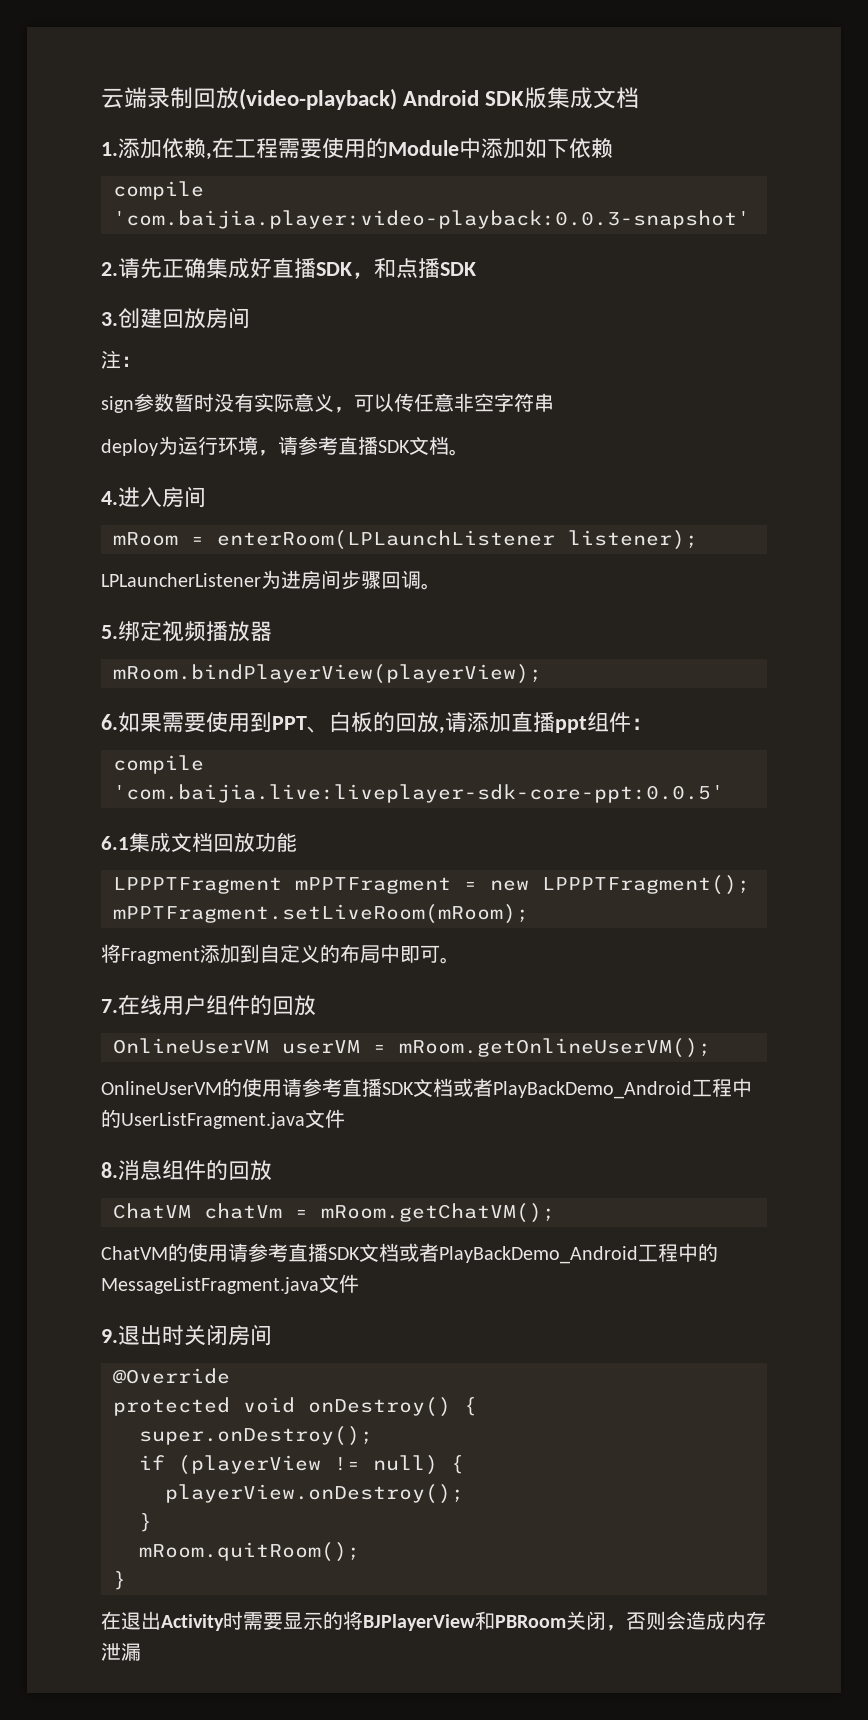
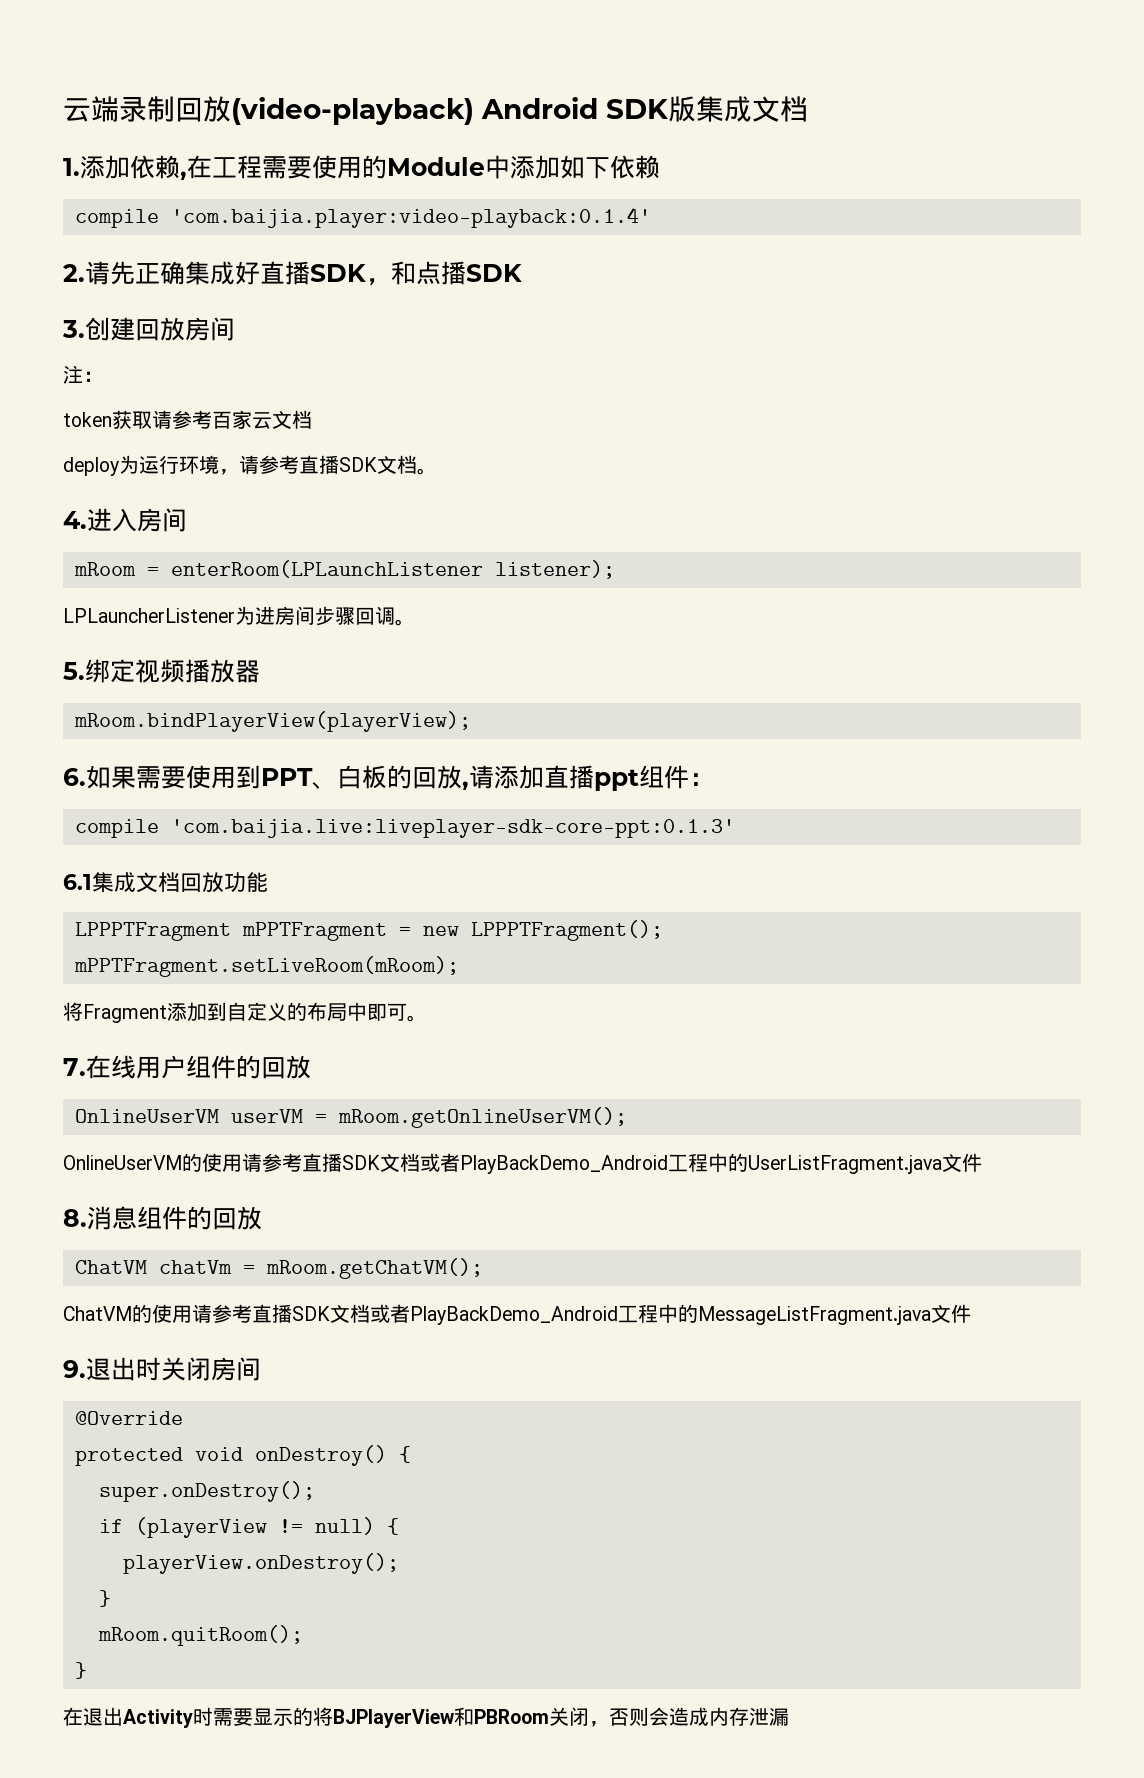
[113,210,750,229] 'com.baijia.player:video-playback:0.0.3-snapshot' -> [170,207,651,228] 'com.baijia.player:video-playback:0.1.4'
[101,393,554,413] sign参数暂时没有实际意义，可以传任意非空字符串 -> [63,410,312,429] token获取请参考百家云文档
[113,784,724,803] 'com.baijia.live:liveplayer-sdk-core-ppt:0.0.5' -> [170,819,735,838] 'com.baijia.live:liveplayer-sdk-core-ppt:0.1.3'

